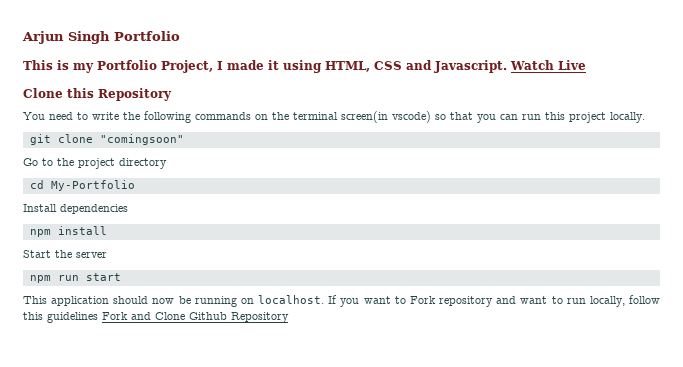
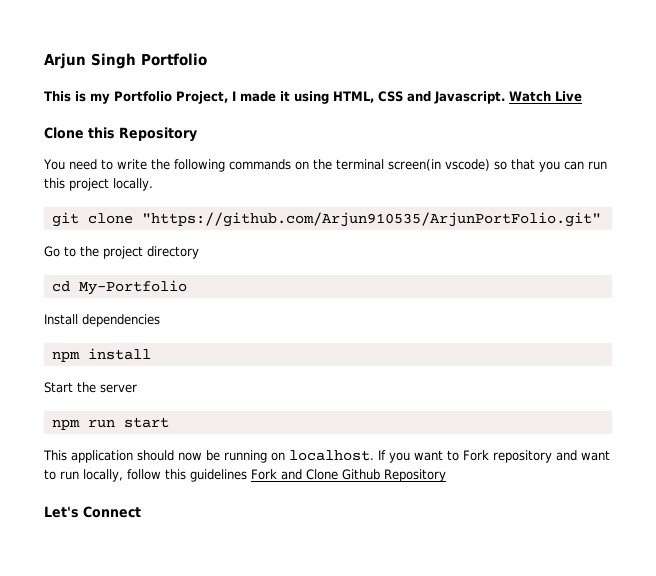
[99,134,184,145] "comingsoon" -> [141,212,601,227] "https://github.com/Arjun910535/ArjunPortFolio.git"
(289, 317) none -> [44,506,141,518] // Let's Connect

